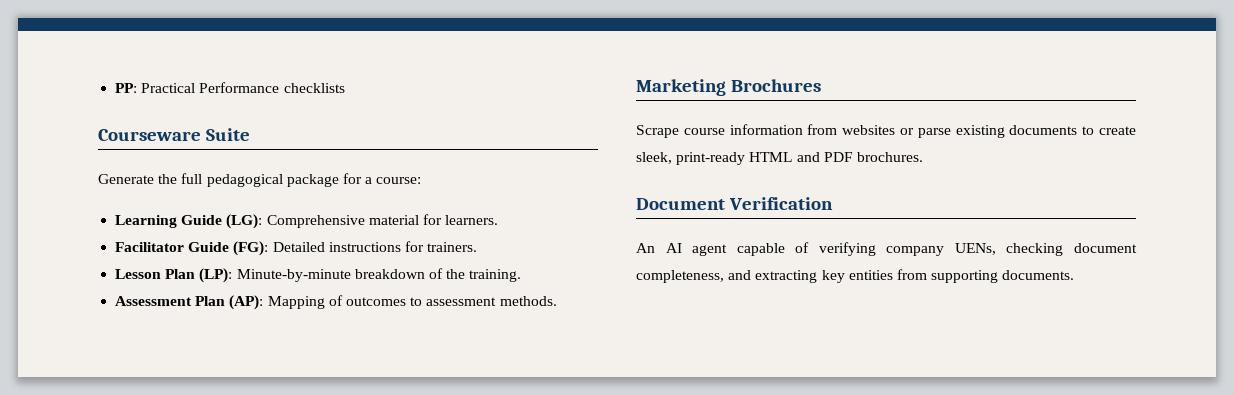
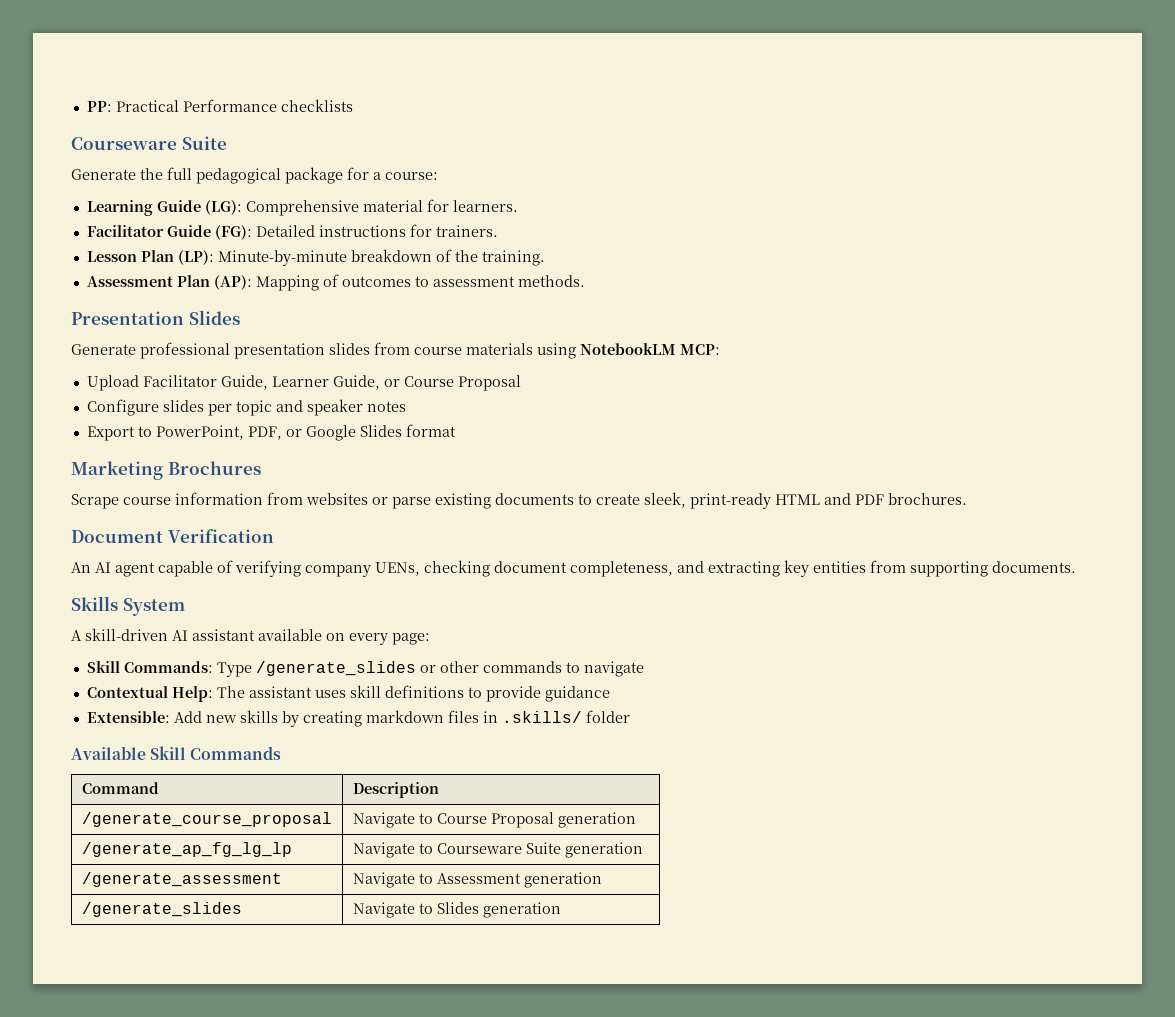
(557, 301) none -> [71,310,240,325] [71,342,720,359] [86,375,521,391] [86,399,406,416] [86,424,456,441] // Presentation Slides // Generate professional presentation slides from course materials using NotebookLM MCP: // Upload Facilitator Guide, Learner Guide, or Course Proposal // Configure slides per topic and speaker notes // Export to PowerPoint, PDF, or Google Slides format
(1075, 275) none -> [71,596,185,616] [71,628,430,645] [86,661,644,677] [86,685,610,702] [86,710,630,727] [71,746,282,760] [81,782,159,794] [352,782,439,798] [81,812,332,827] [352,812,636,828] [81,842,292,857] [352,842,643,858] [81,872,282,887] [352,872,602,888] [81,902,242,917] [352,902,561,918] // Skills System // A skill-driven AI assistant available on every page: // Skill Commands: Type /generate_slides or other commands to navigate // Contextual Help: The assistant uses skill definitions to provide guidance // Extensible: Add new skills by creating markdown files in .skills/ folder // Available Skill Commands // Command | Description // /generate_course_proposal | Navigate to Course Proposal generation // /generate_ap_fg_lg_lp | Navigate to Courseware Suite generation // /generate_assessment | Navigate to Assessment generation // /generate_slides | Navigate to Slides generation

